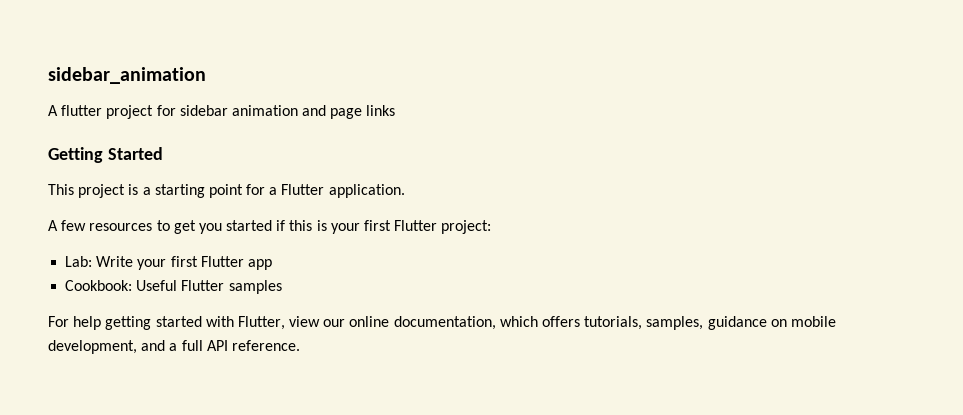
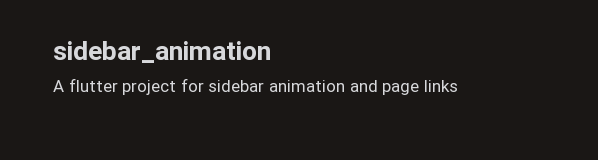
[48,147,163,163] [48,184,405,198] [48,220,492,234] [65,256,272,270] [65,280,282,294] [48,316,836,330] [48,340,300,354] // Getting Started // This project is a starting point for a Flutter application. // A few resources to get you started if this is your first Flutter project: // Lab: Write your first Flutter app // Cookbook: Useful Flutter samples // For help getting started with Flutter, view our online documentation, which offers tutorials, samples, guidance on mobile development, and a full API reference. -> (458, 86) none

